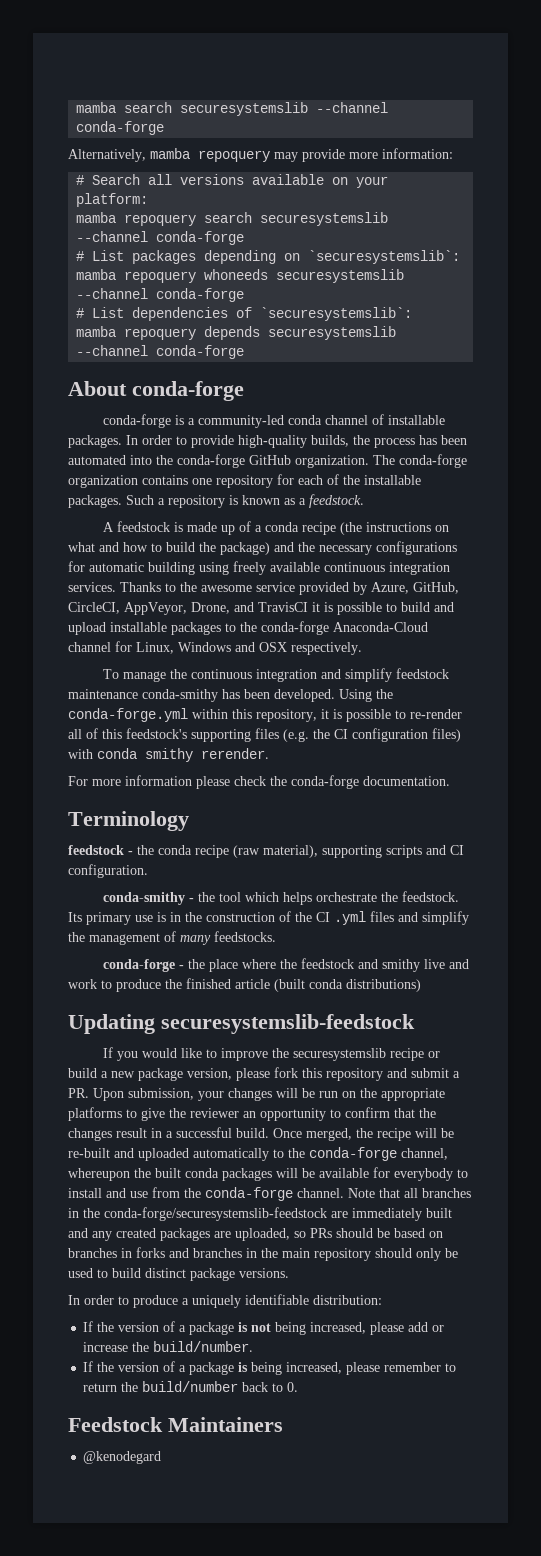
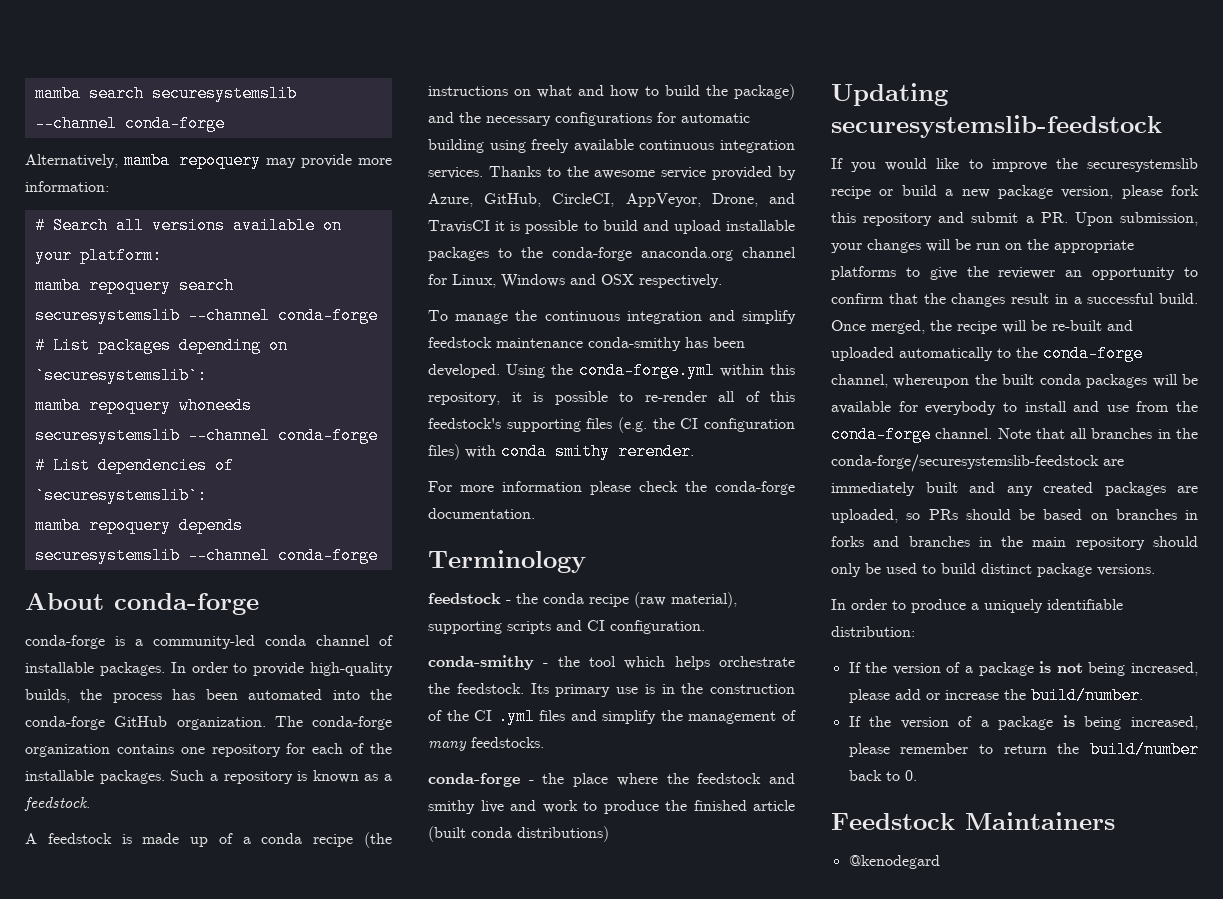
[333,622,428,632] Anaconda-Cloud -> [641,247,733,261] anaconda.org

